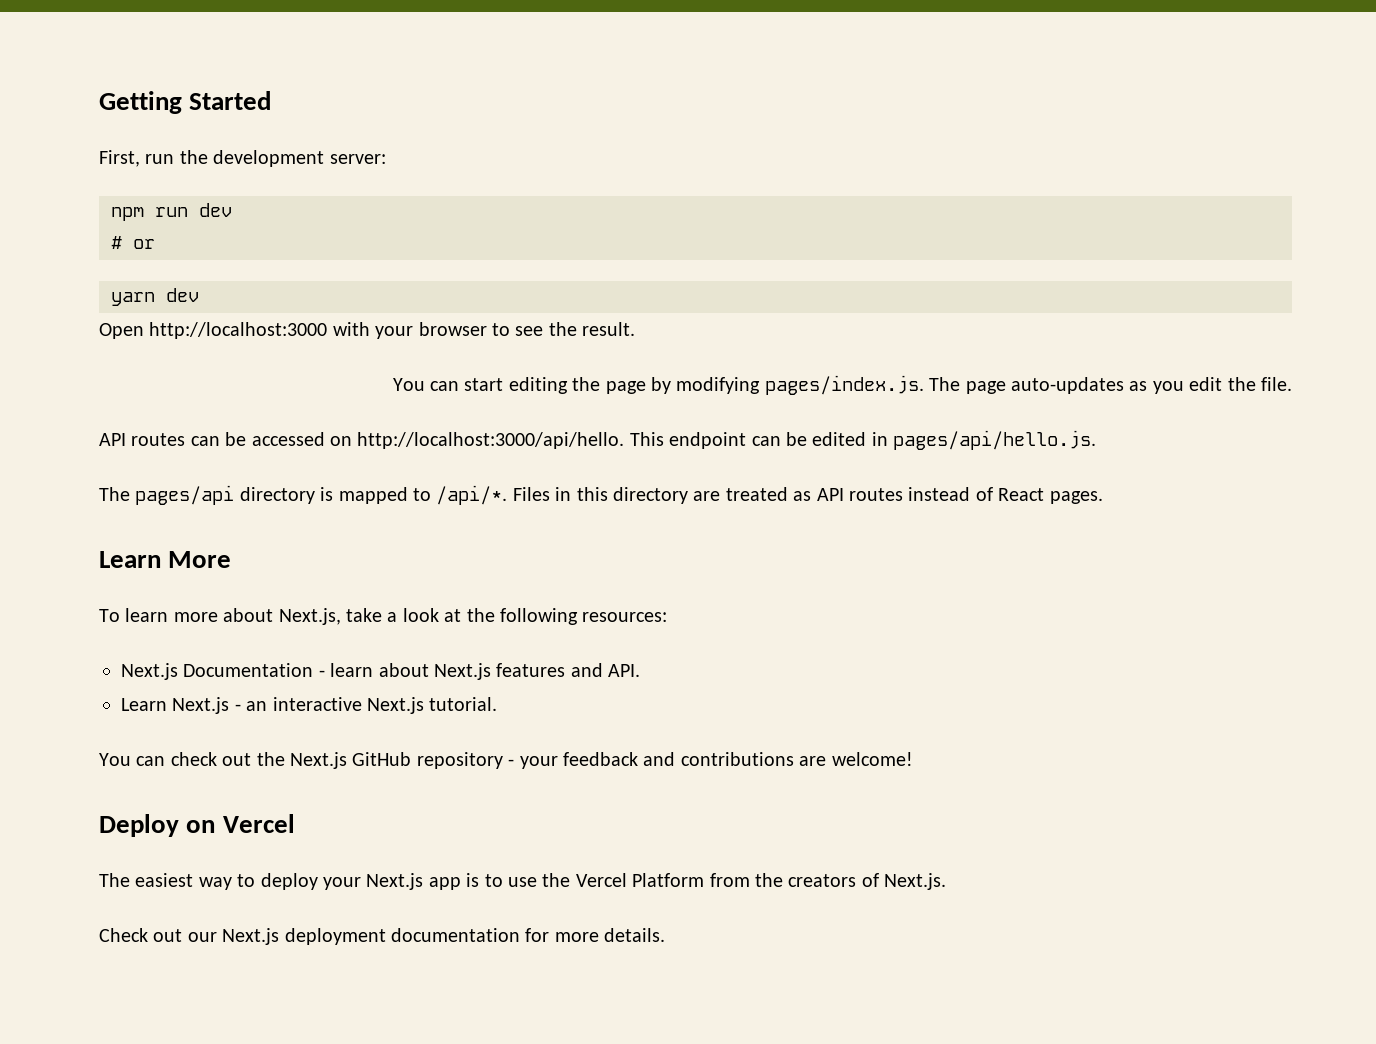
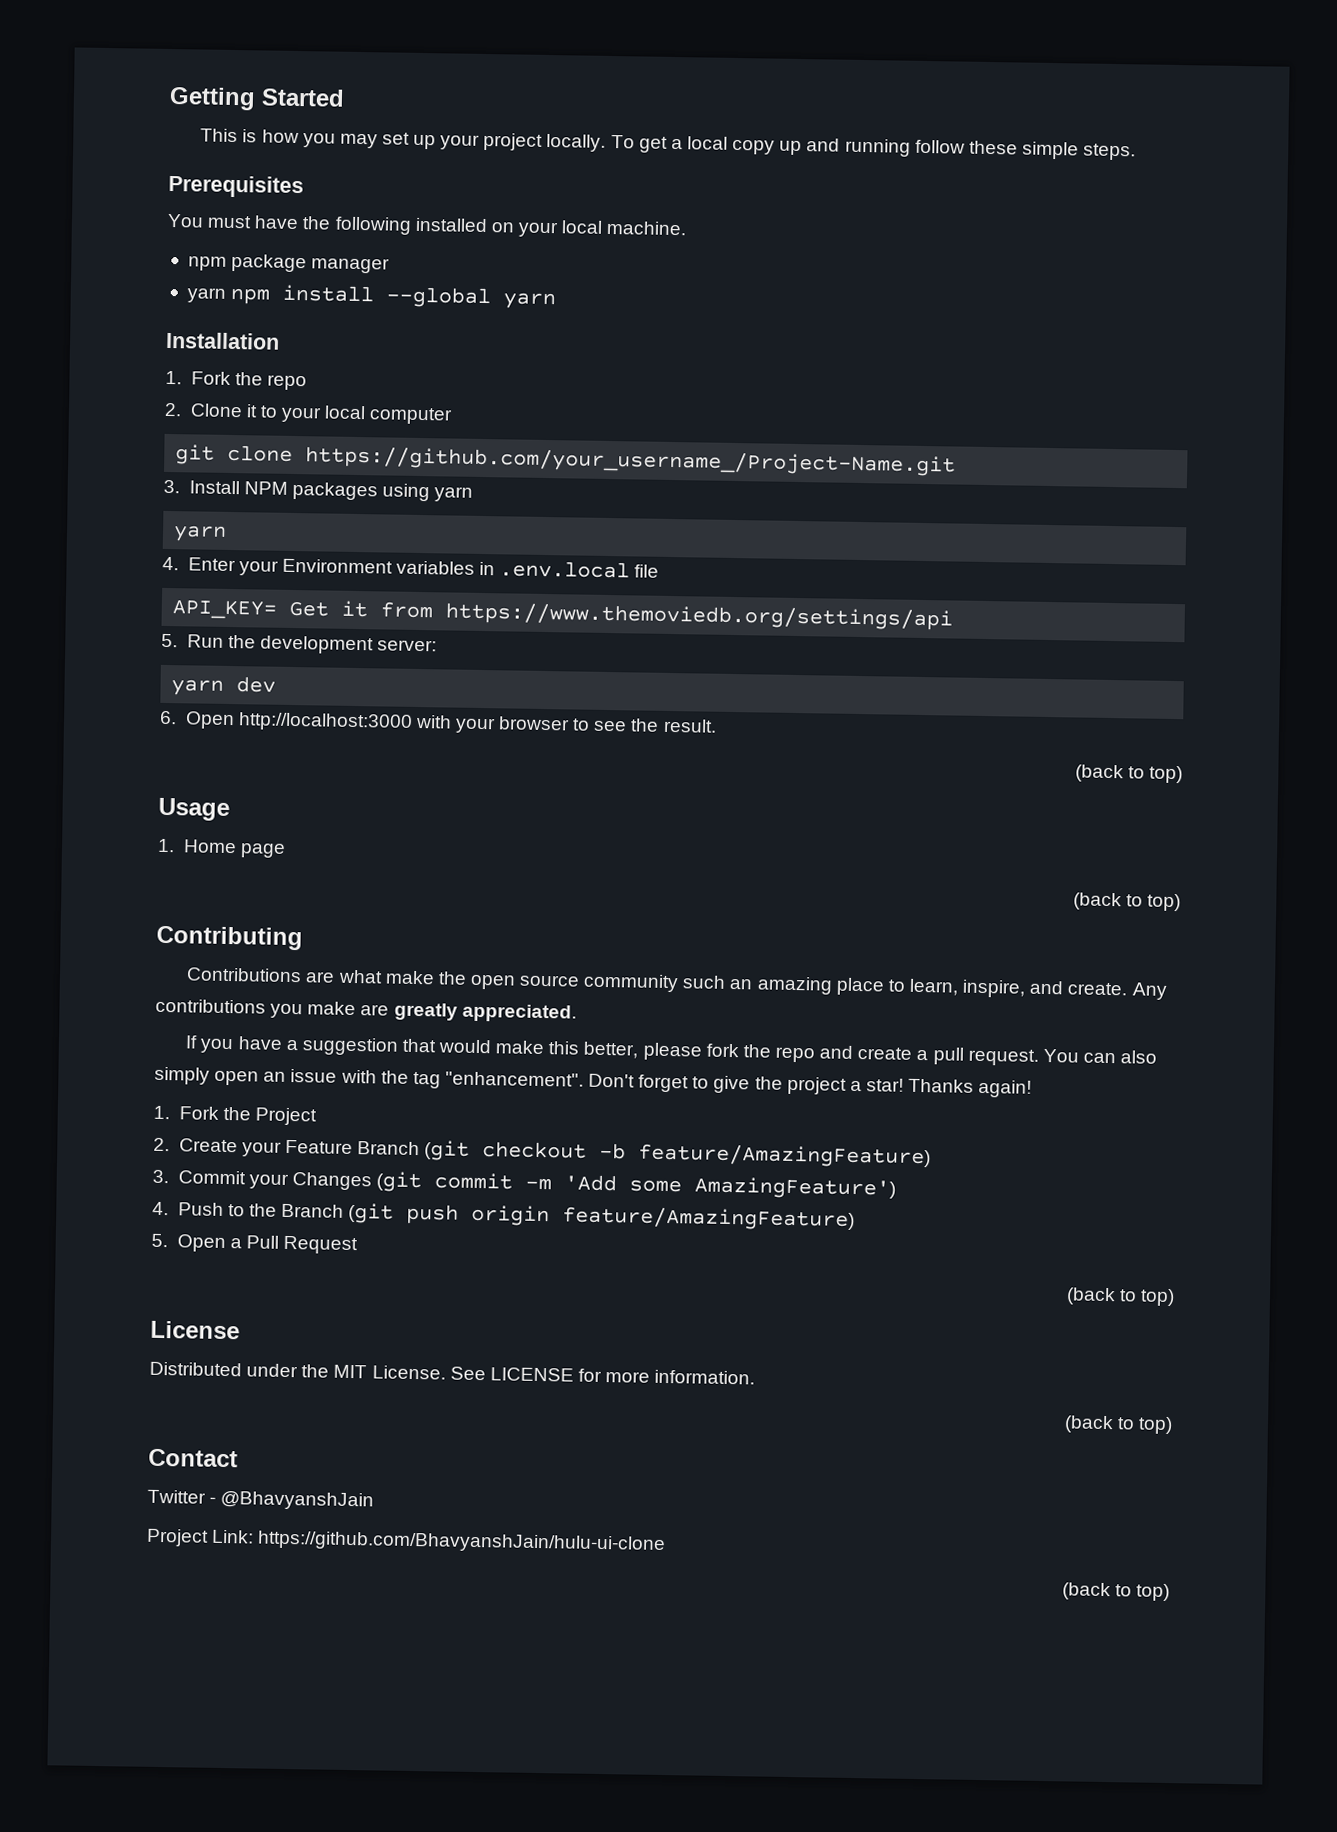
[99,150,386,167] [111,203,232,221] [111,236,155,249] First, run the development server: // npm run dev // # or -> [200,128,1137,161] [168,174,304,199] [167,213,688,238] [187,253,391,274] [186,284,557,310] [165,331,280,350] [165,370,307,391] [164,402,454,425] [175,444,957,477] [163,479,474,502] [173,525,228,542] [162,556,660,579] [172,599,954,631] [161,633,437,655] This is how you may set up your project locally. To get a local copy up and running follow these simple steps. // Prerequisites // You must have the following installed on your local machine. // npm package manager // yarn npm install --global yarn // Installation // 1. Fork the repo // 2. Clone it to your local computer // git clone https://github.com/your_username_/Project-Name.git // 3. Install NPM packages using yarn // yarn // 4. Enter your Environment variables in .env.local file // API_KEY= Get it from https://www.themoviedb.org/settings/api // 5. Run the development server:
(199, 295) none -> [159,710,177,725] 6.
[392,375,1293,395] [99,430,1097,450] [99,485,1103,505] [99,551,232,568] [99,608,668,625] [121,663,641,680] [121,697,498,714] [99,752,913,769] [99,814,295,837] [99,873,947,890] [99,928,666,945] You can start editing the page by modifying pages/index.js. The page auto-updates as you edit the file. // API routes can be accessed on http://localhost:3000/api/hello. This endpoint can be edited in pages/api/hello.js. // The pages/api directory is mapped to /api/*. Files in this directory are treated as API routes instead of React pages. // Learn More // To learn more about Next.js, take a look at the following resources: // Next.js Documentation - learn about Next.js features and API. // Learn Next.js - an interactive Next.js tutorial. // You can check out the Next.js GitHub repository - your feedback and contributions are welcome! // Deploy on Vercel // The easiest way to deploy your Next.js app is to use the Vercel Platform from the creators of Next.js. // Check out our Next.js deployment documentation for more details. -> [1074,764,1183,784] [158,797,230,822] [157,838,286,858] [1072,892,1181,912] [156,925,303,951] [186,967,1167,1000] [155,998,577,1023] [185,1035,1158,1066] [154,1066,1033,1098] [153,1105,317,1126] [153,1137,932,1169] [152,1169,896,1200] [152,1201,856,1232] [151,1233,358,1255] [1065,1287,1175,1307] [150,1320,240,1340] [149,1361,756,1385] [1063,1415,1173,1435] [148,1448,238,1468] [147,1489,375,1511] [146,1528,667,1555] [1061,1582,1170,1602] (back to top) // Usage // 1. Home page // (back to top) // Contributing // Contributions are what make the open source community such an amazing place to learn, inspire, and create. Any contributions you make are greatly appreciated. // If you have a suggestion that would make this better, please fork the repo and create a pull request. You can also simply open an issue with the tag "enhancement". Don't forget to give the project a star! Thanks again! // 1. Fork the Project // 2. Create your Feature Branch (git checkout -b feature/AmazingFeature) // 3. Commit your Changes (git commit -m 'Add some AmazingFeature') // 4. Push to the Branch (git push origin feature/AmazingFeature) // 5. Open a Pull Request // (back to top) // License // Distributed under the MIT License. See LICENSE for more information. // (back to top) // Contact // Twitter - @BhavyanshJain // Project Link: https://github.com/BhavyanshJain/hulu-ui-clone // (back to top)

